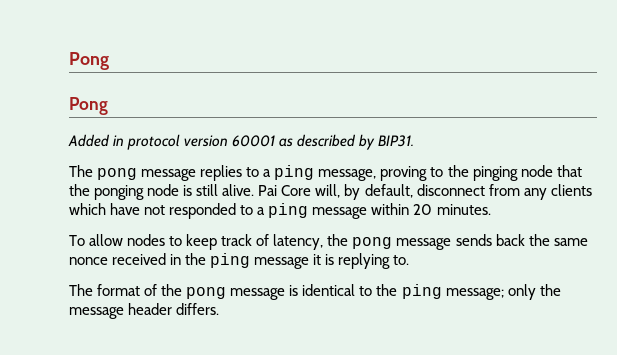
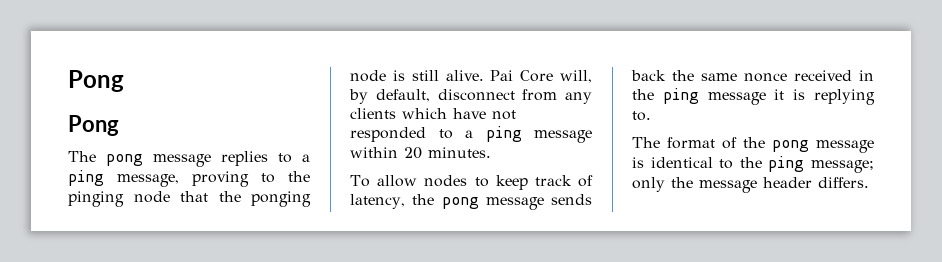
[68,134,415,150] // Added in protocol version 60001 as described by BIP31. -> (119, 125) none

